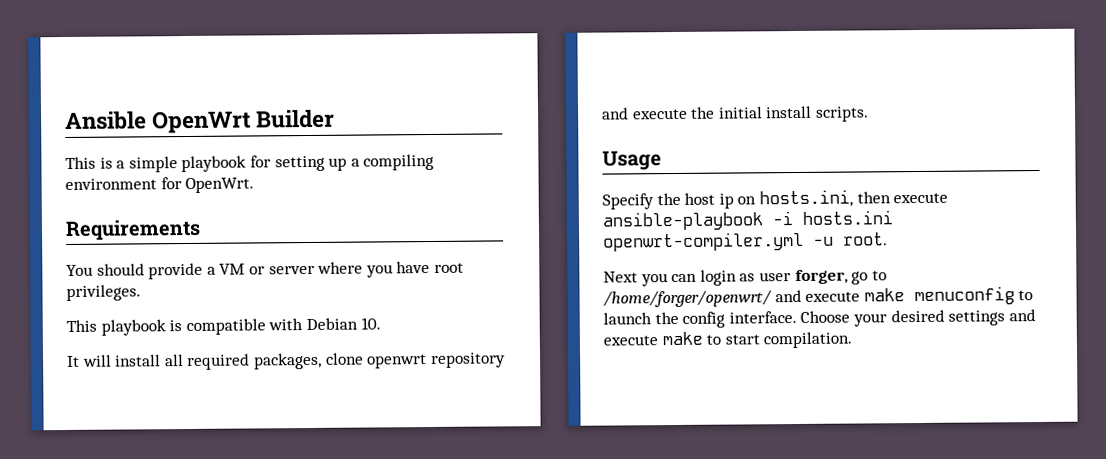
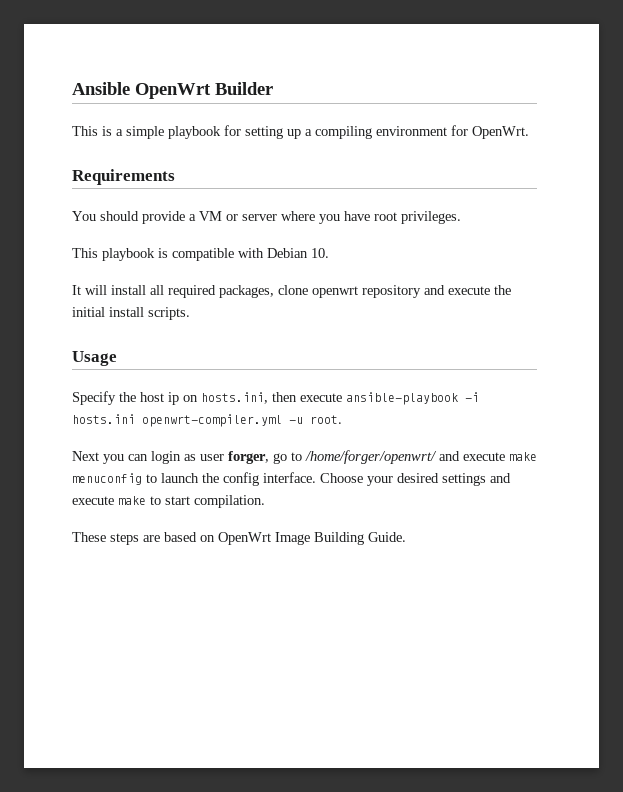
(853, 340) none -> [72,532,406,545] // These steps are based on OpenWrt Image Building Guide.

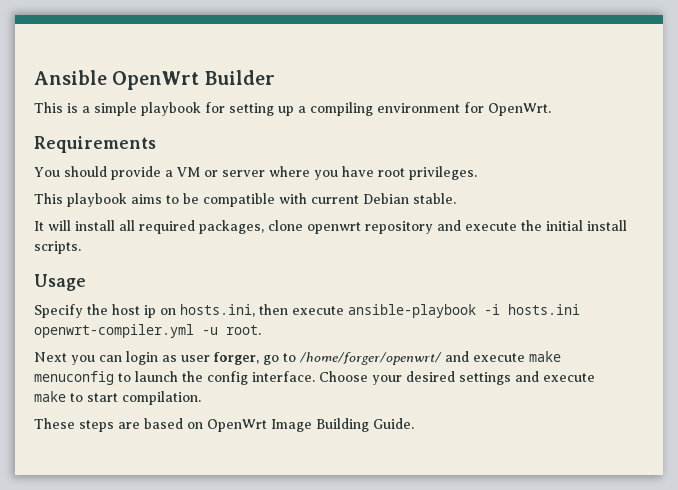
[158,248,329,261] is compatible with Debian 10. -> [131,193,456,207] aims to be compatible with current Debian stable.

